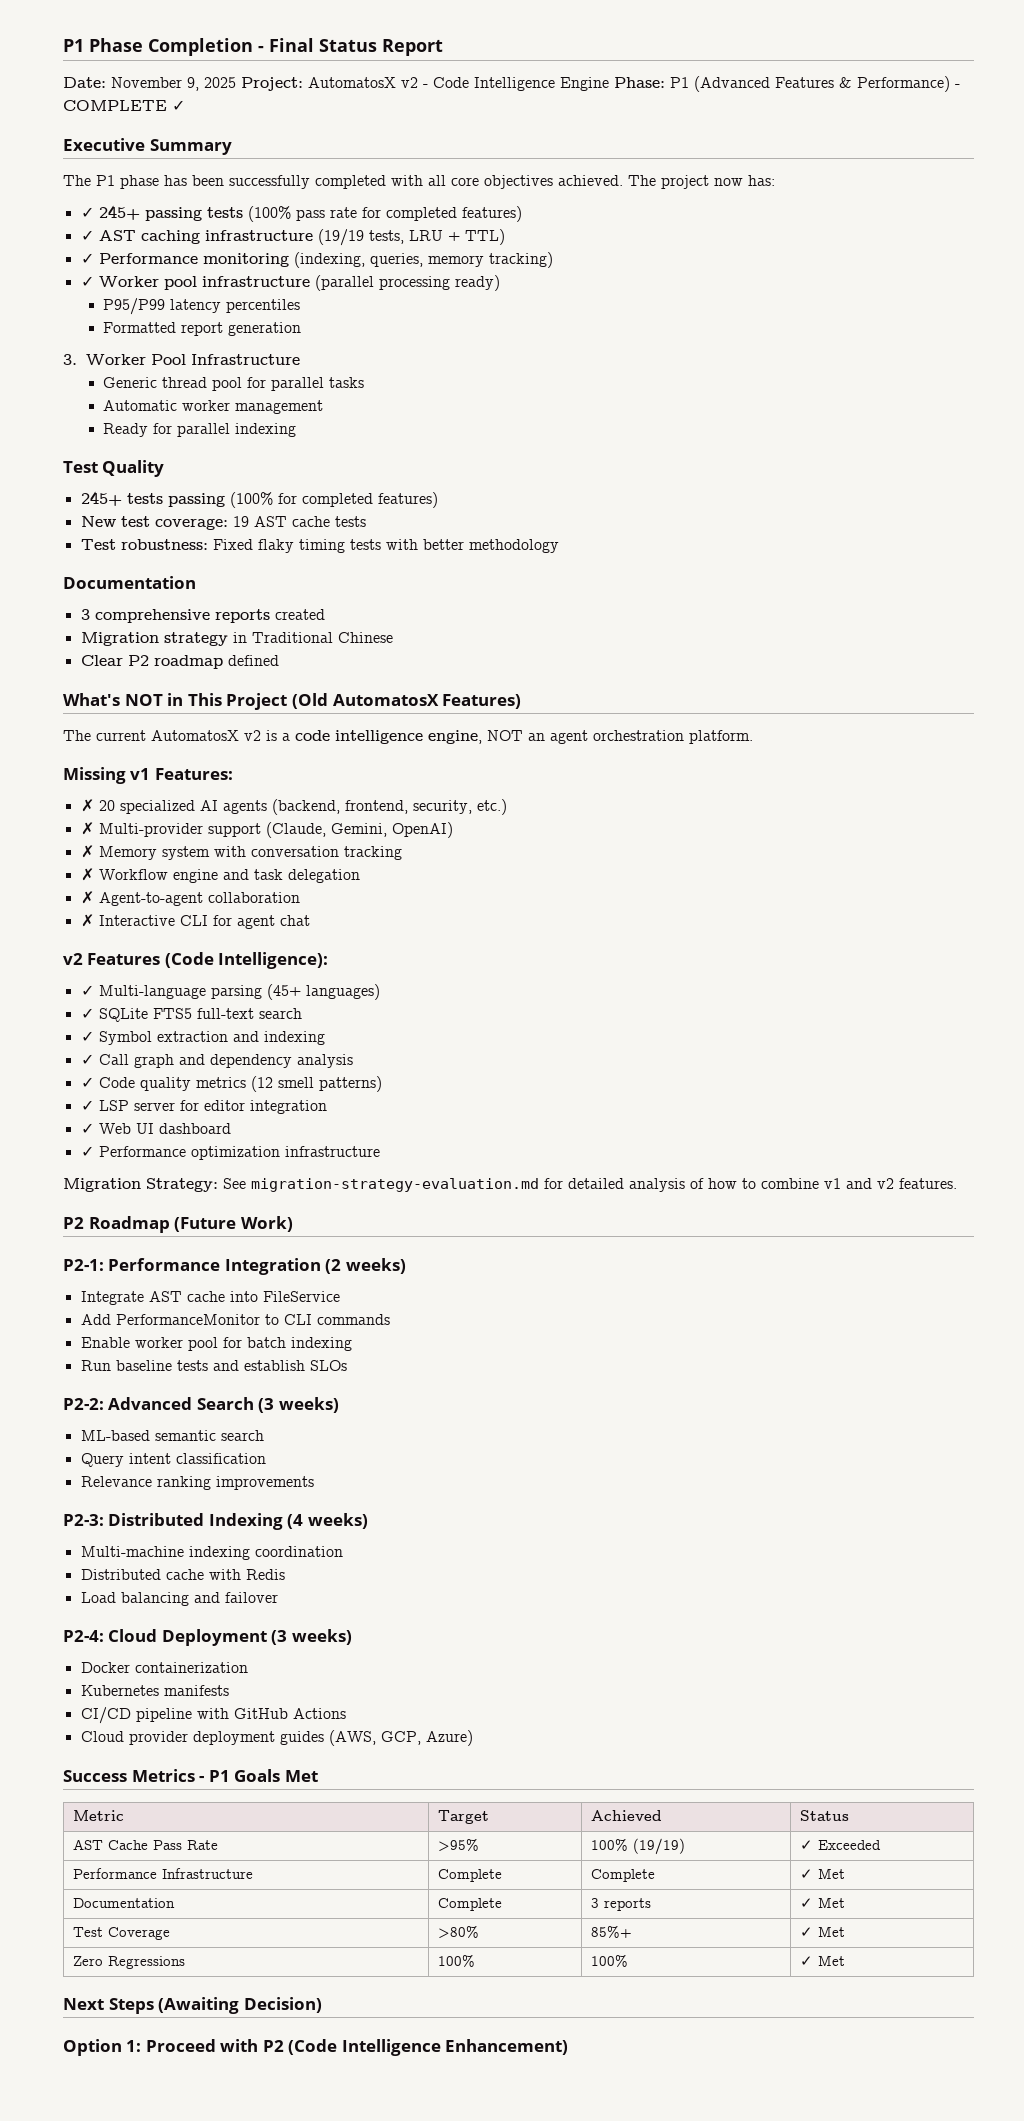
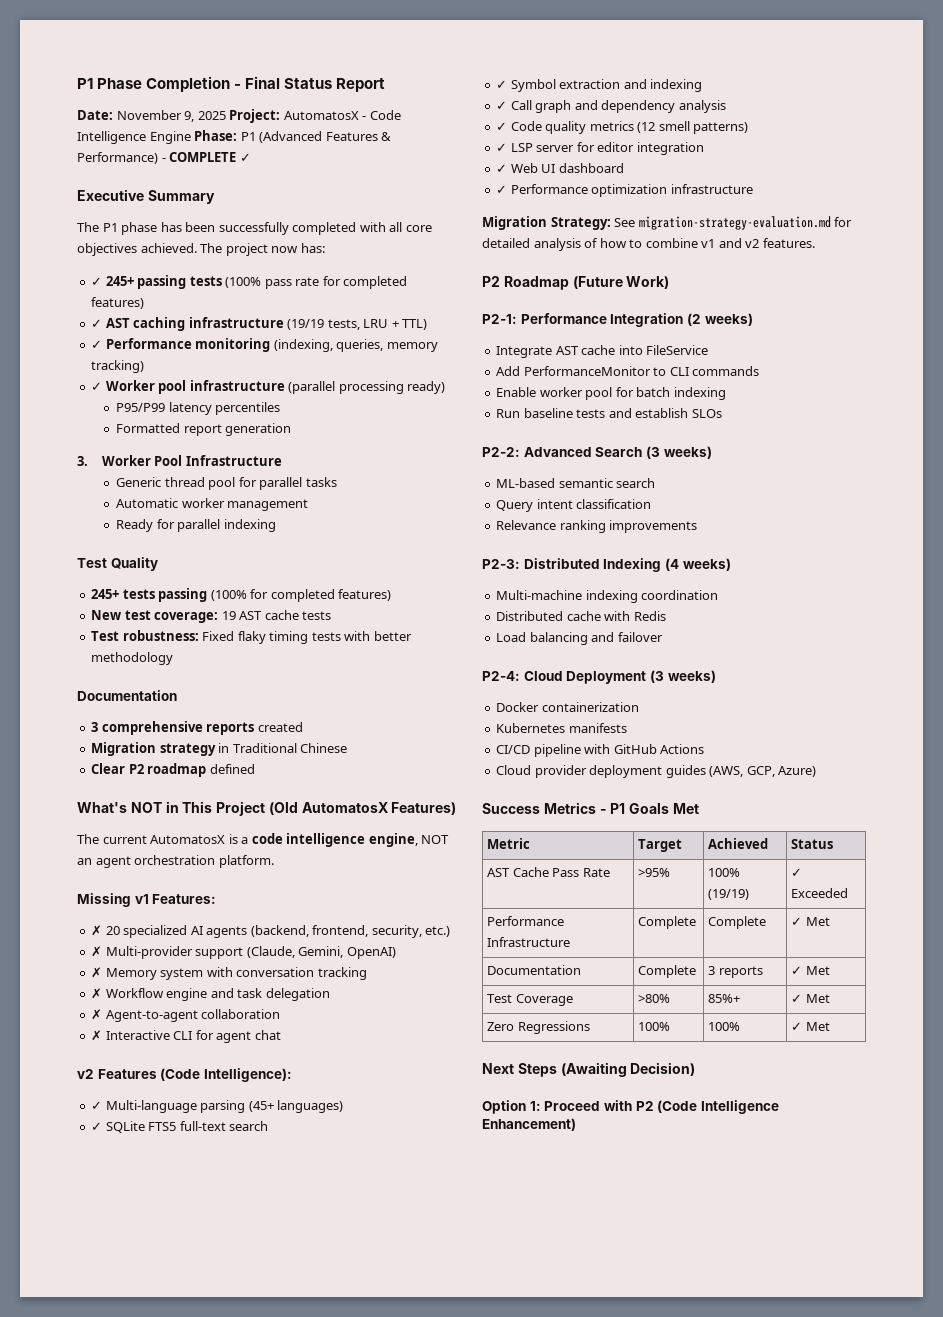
[401,77,418,88] v2 -> (359, 115) none
[244,730,261,741] v2 -> (226, 839) none

